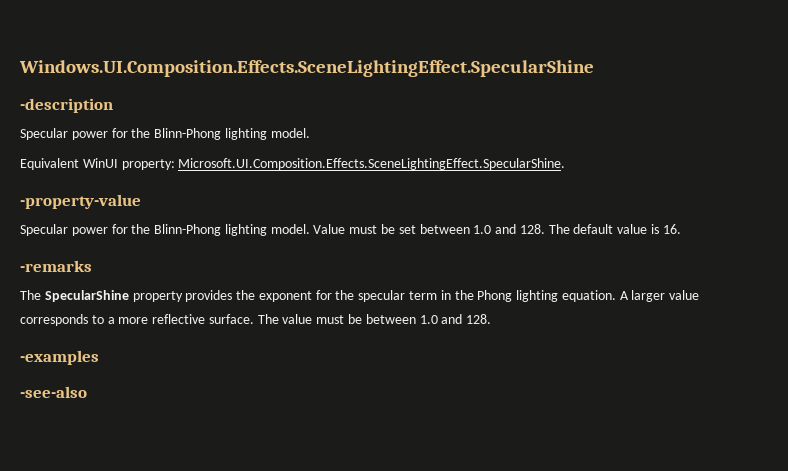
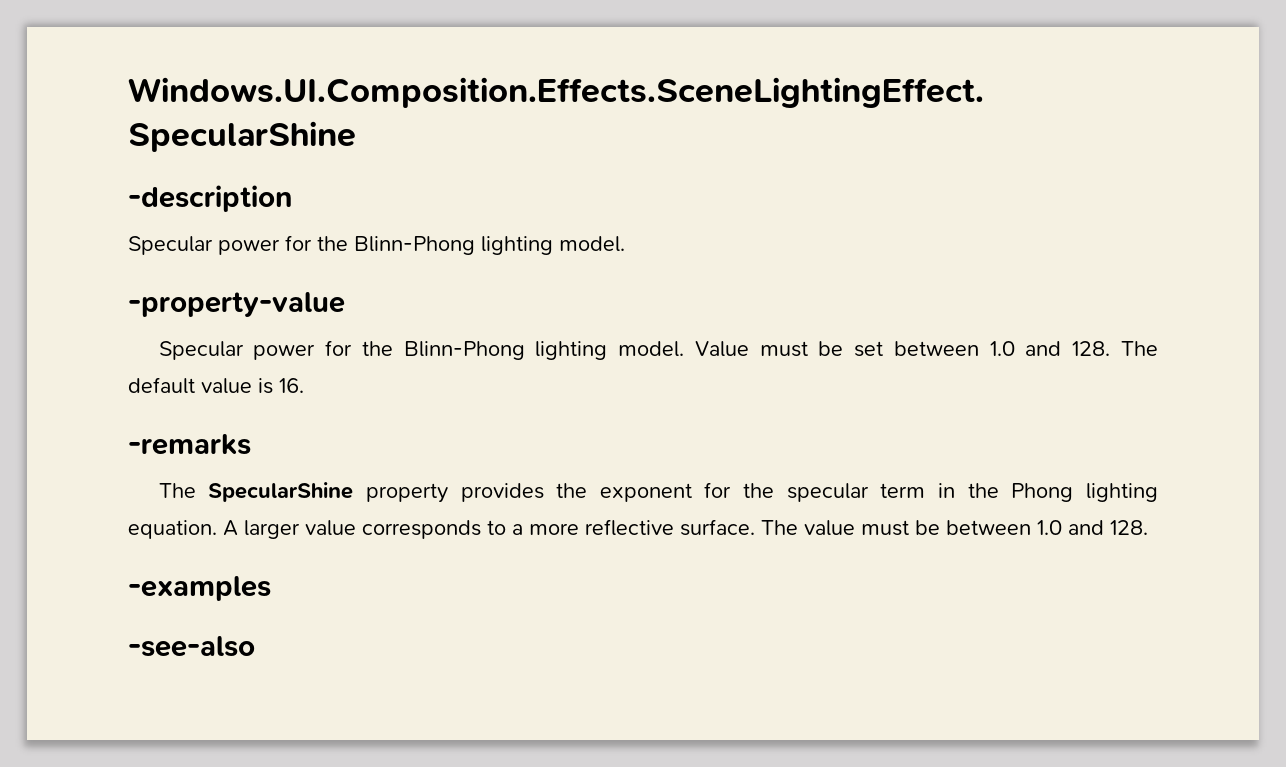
[20,158,566,170] // Equivalent WinUI property: Microsoft.UI.Composition.Effects.SceneLightingEffect.SpecularShine. -> (625, 244) none

